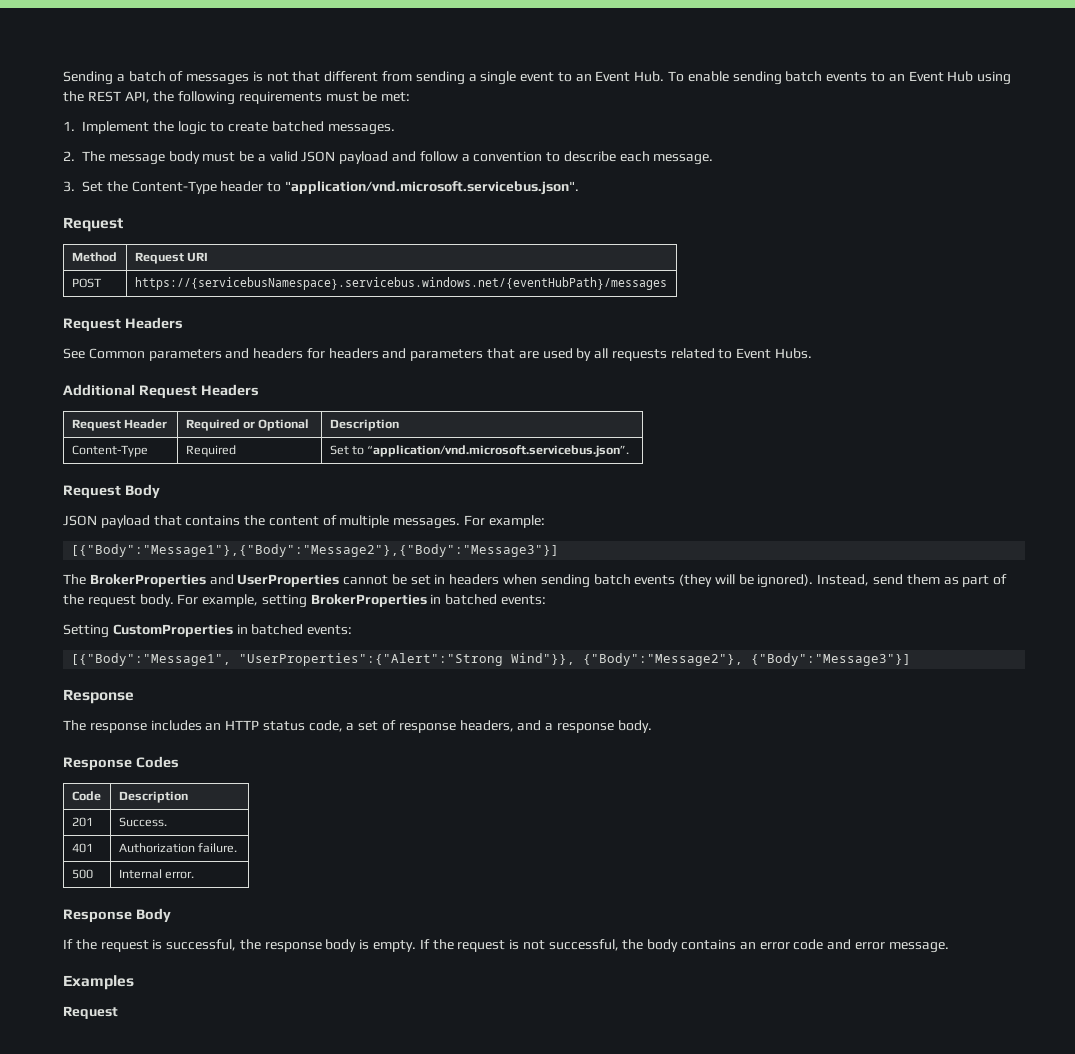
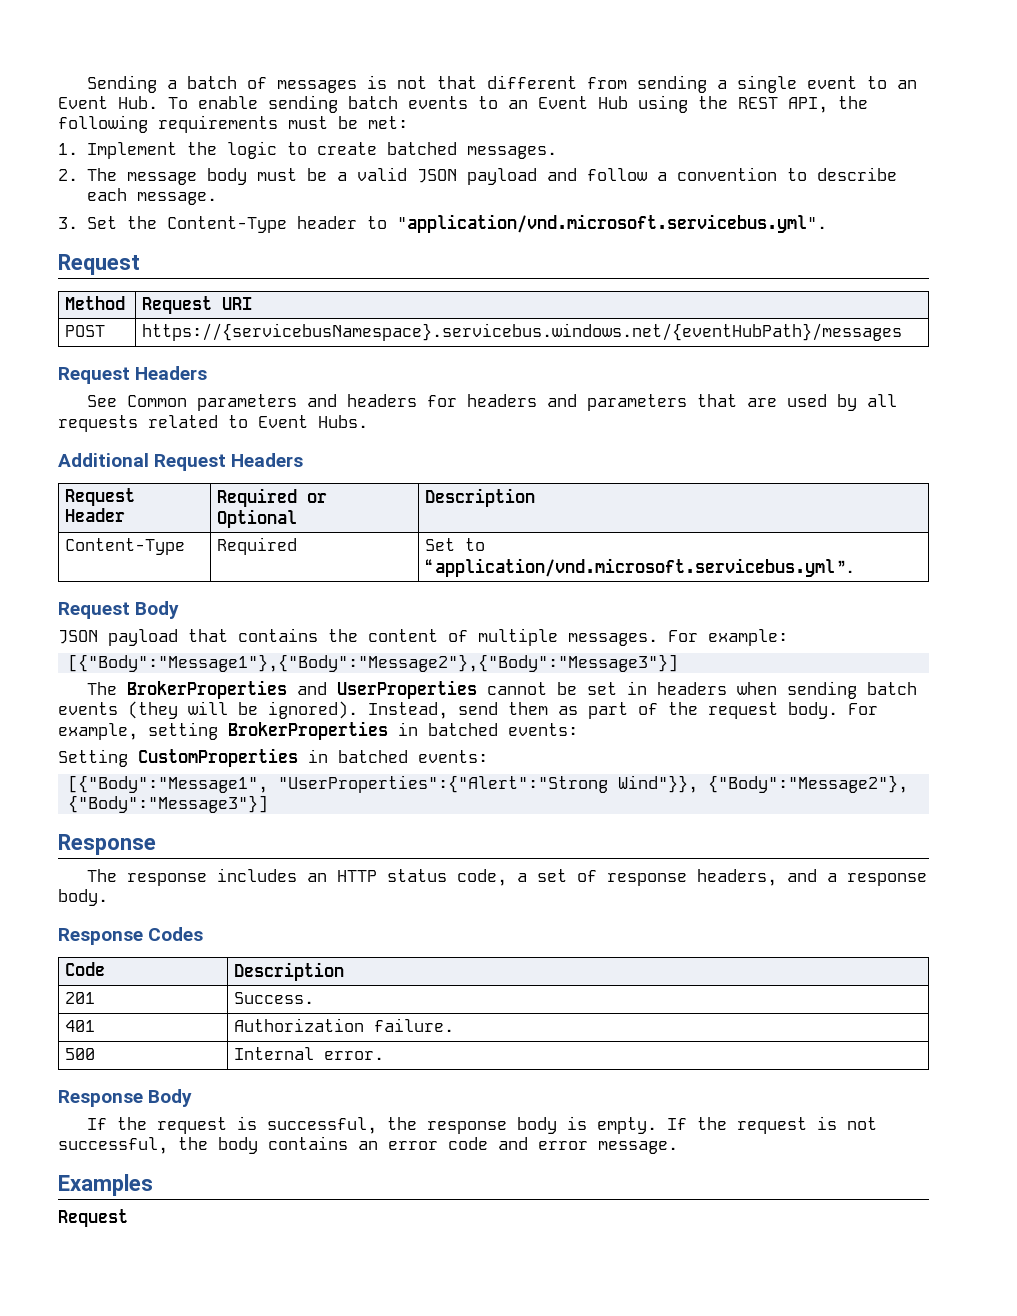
[284,181,579,195] "application/vnd.microsoft.servicebus.json". -> [396,214,827,233] "application/vnd.microsoft.servicebus.yml".
[367,445,630,457] “application/vnd.microsoft.servicebus.json”. -> [425,558,856,577] “application/vnd.microsoft.servicebus.yml”.

